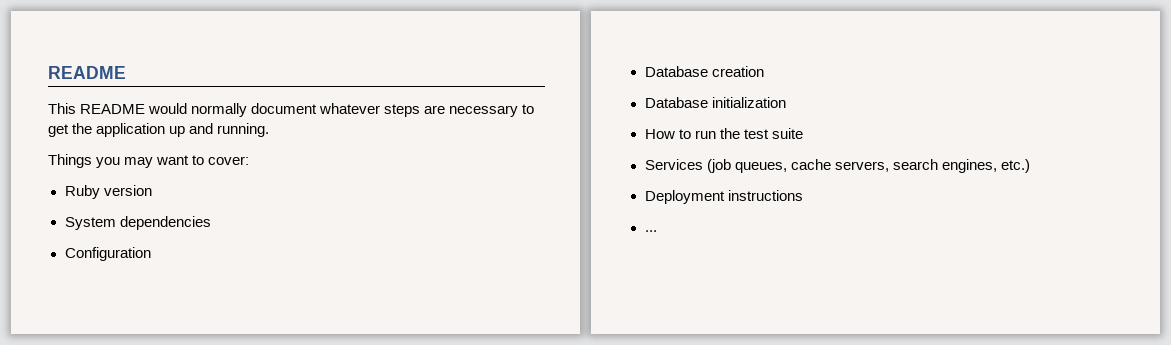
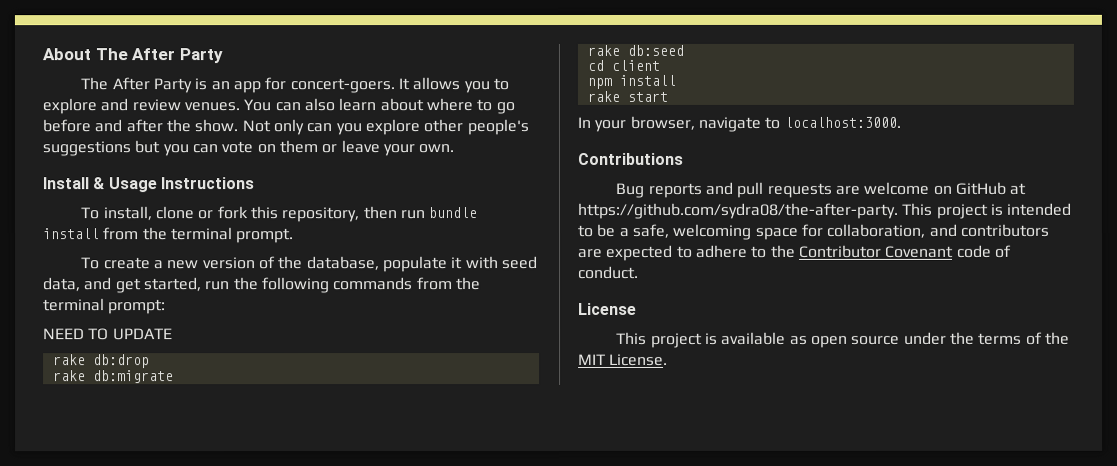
[48,66,126,79] [48,103,535,117] [48,123,270,137] [48,154,250,168] [64,185,152,199] [64,216,211,230] [64,247,151,261] [644,66,764,77] [644,97,786,108] [644,128,803,139] [644,159,1030,173] [644,190,803,204] [644,230,657,232] README // This README would normally document whatever steps are necessary to get the application up and running. // Things you may want to cover: // Ruby version // System dependencies // Configuration // Database creation // Database initialization // How to run the test suite // Services (job queues, cache servers, search engines, etc.) // Deployment instructions // ... -> [42,48,223,64] [80,77,509,94] [42,98,515,115] [42,119,529,136] [42,140,455,157] [42,177,254,193] [80,206,478,223] [42,227,295,244] [81,256,538,273] [43,277,481,294] [43,298,167,315] [43,328,173,341] [52,354,150,369] [52,370,174,384] [586,44,684,56] [586,59,660,71] [586,74,676,89] [586,90,668,102] [577,115,901,132] [577,152,683,165] [615,181,1027,198] [577,202,1072,219] [577,223,1050,240] [578,244,1012,261] [578,265,639,279] [578,302,637,315] [616,331,1070,348] [578,353,669,366] About The After Party // The After Party is an app for concert-goers. It allows you to explore and review venues. You can also learn about where to go before and after the show. Not only can you explore other people's suggestions but you can vote on them or leave your own. // Install & Usage Instructions // To install, clone or fork this repository, then run bundle install from the terminal prompt. // To create a new version of the database, populate it with seed data, and get started, run the following commands from the terminal prompt: // NEED TO UPDATE // rake db:drop // rake db:migrate // rake db:seed // cd client // npm install // rake start // In your browser, navigate to localhost:3000. // Contributions // Bug reports and pull requests are welcome on GitHub at https://github.com/sydra08/the-after-party. This project is intended to be a safe, welcoming space for collaboration, and contributors are expected to adhere to the Contributor Covenant code of conduct. // License // This project is available as open source under the terms of the MIT License.

